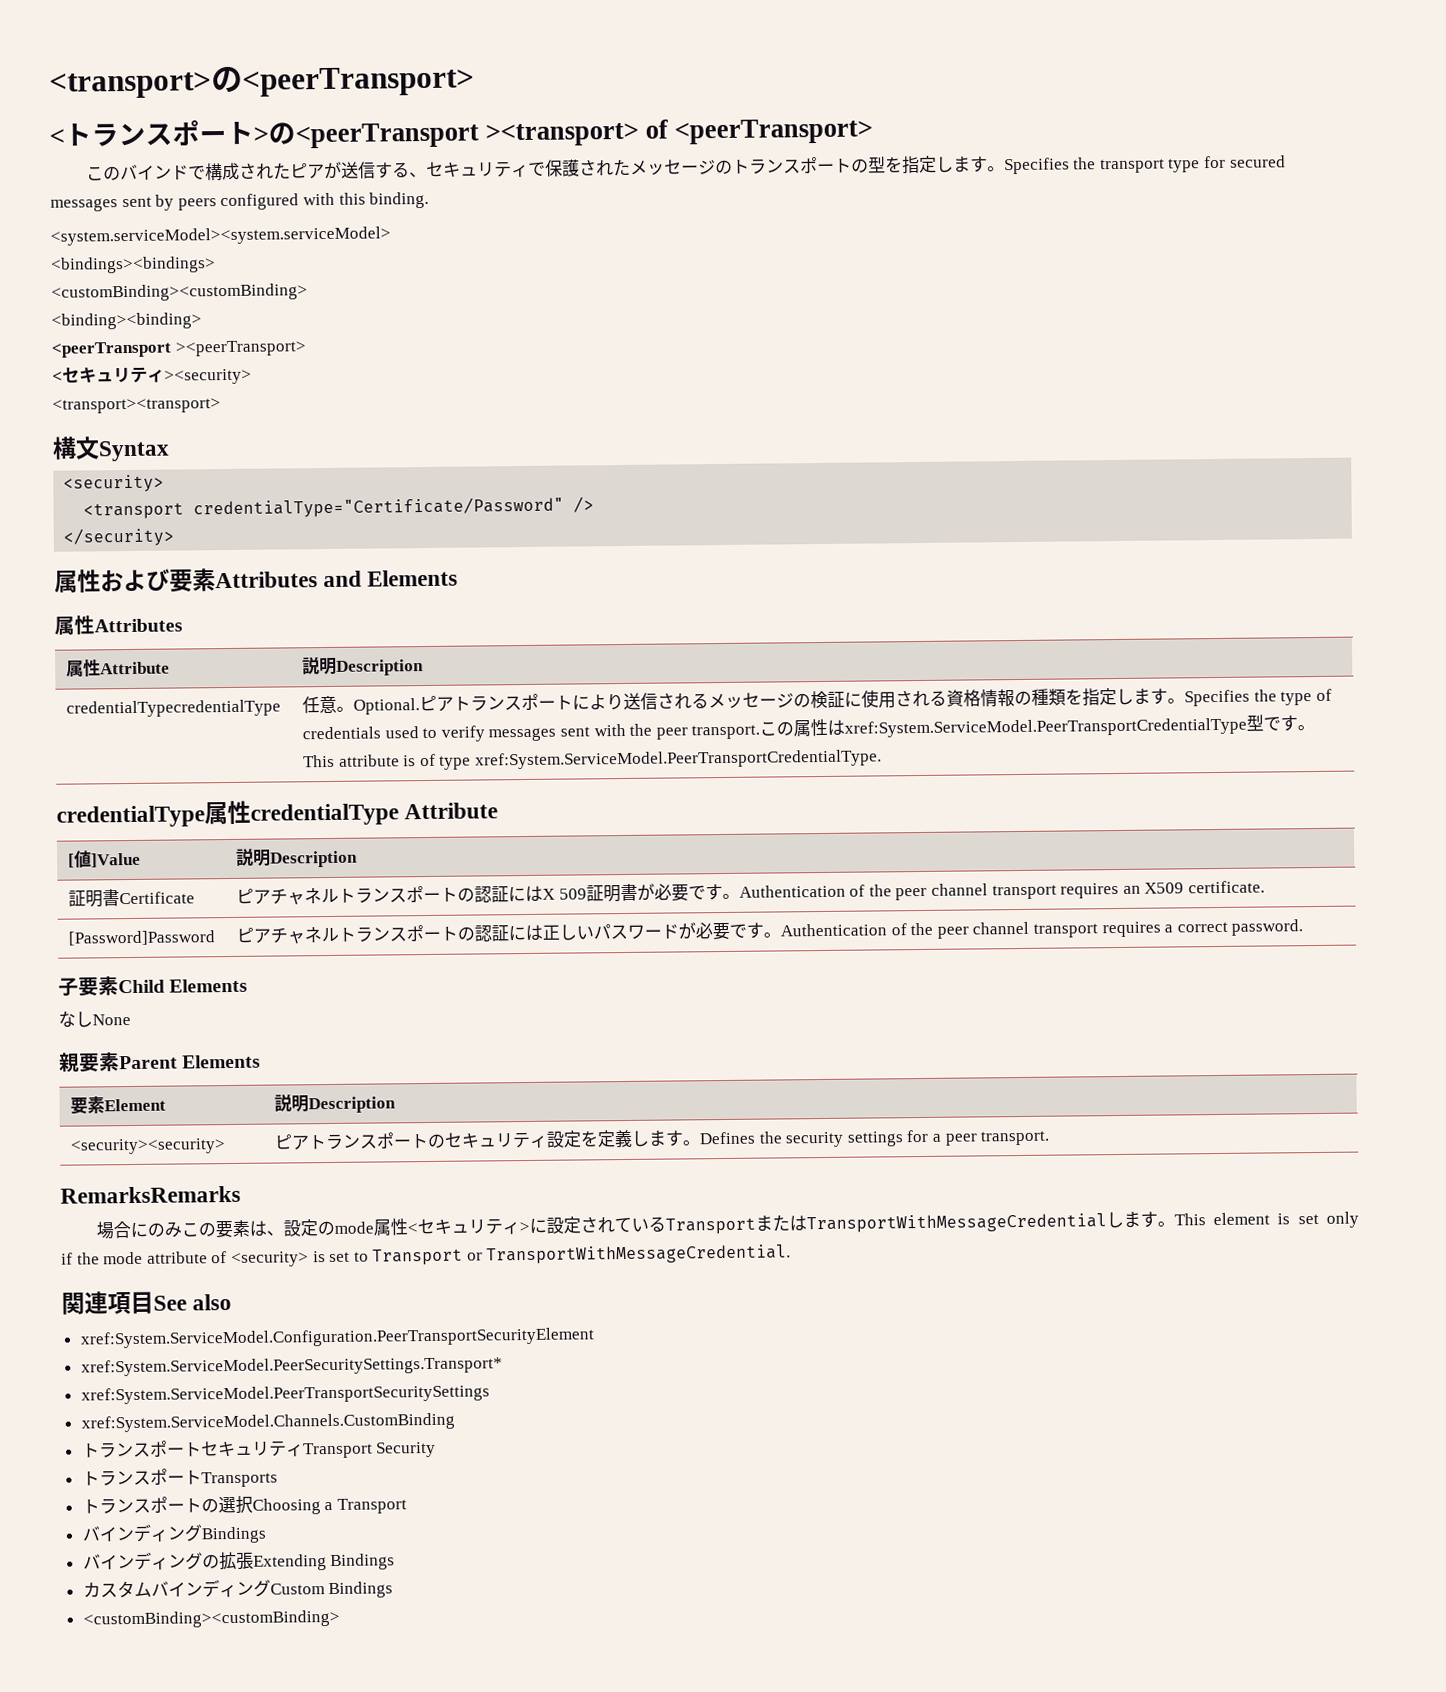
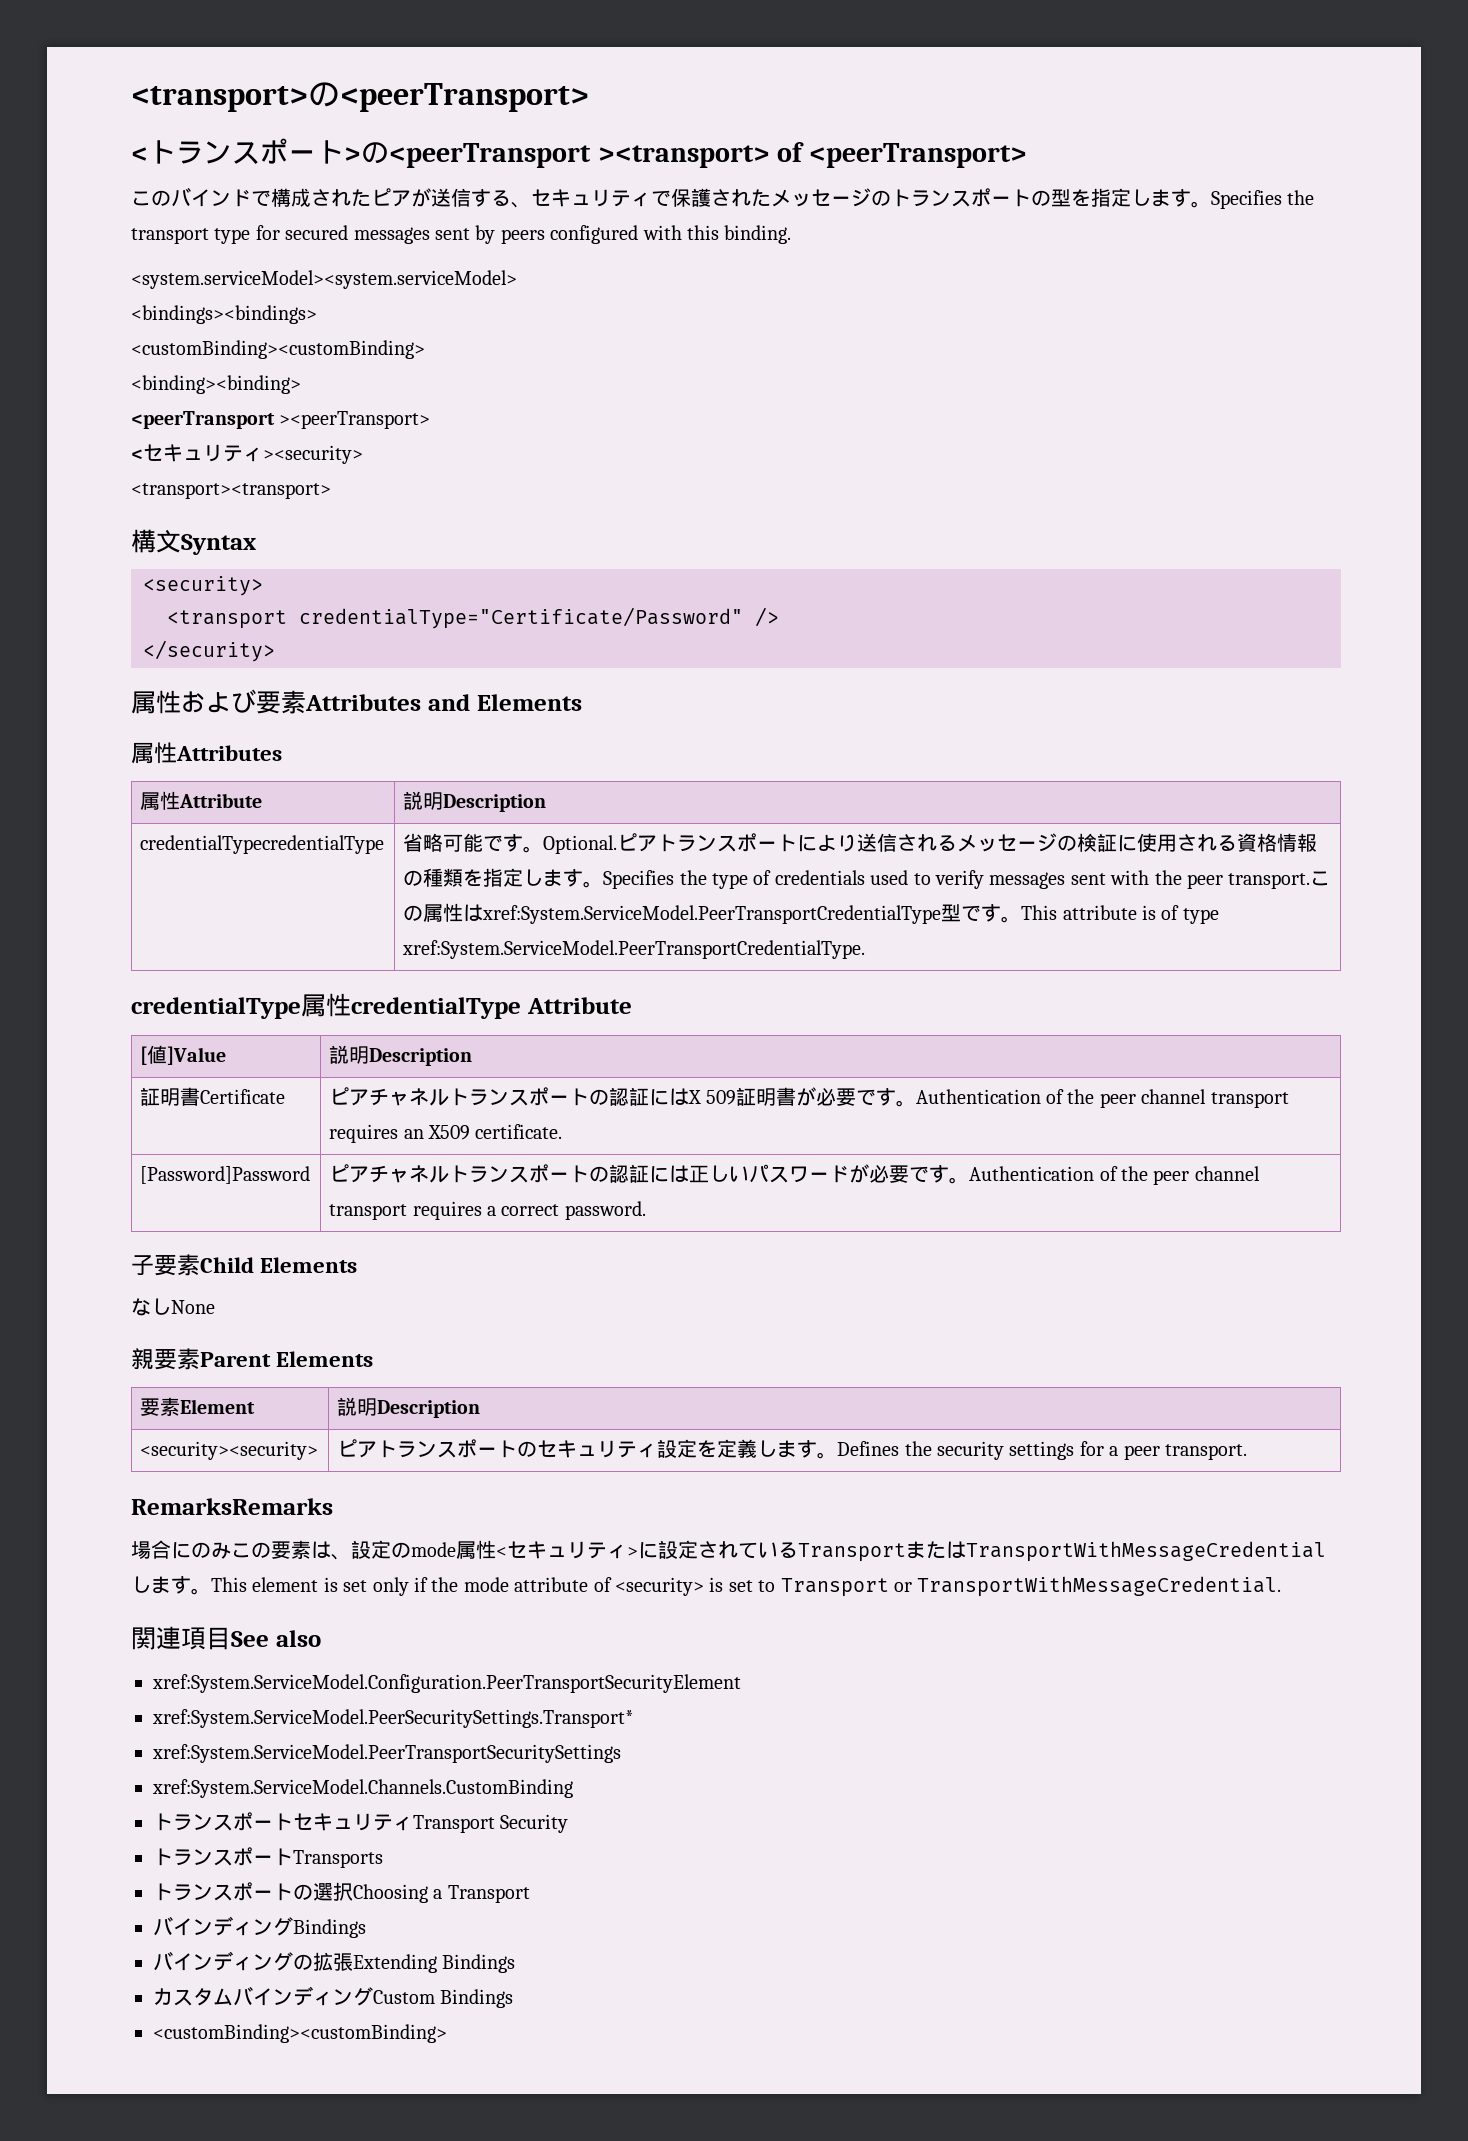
[301,695,337,714] 任意 -> [403,833,524,852] 省略可能です

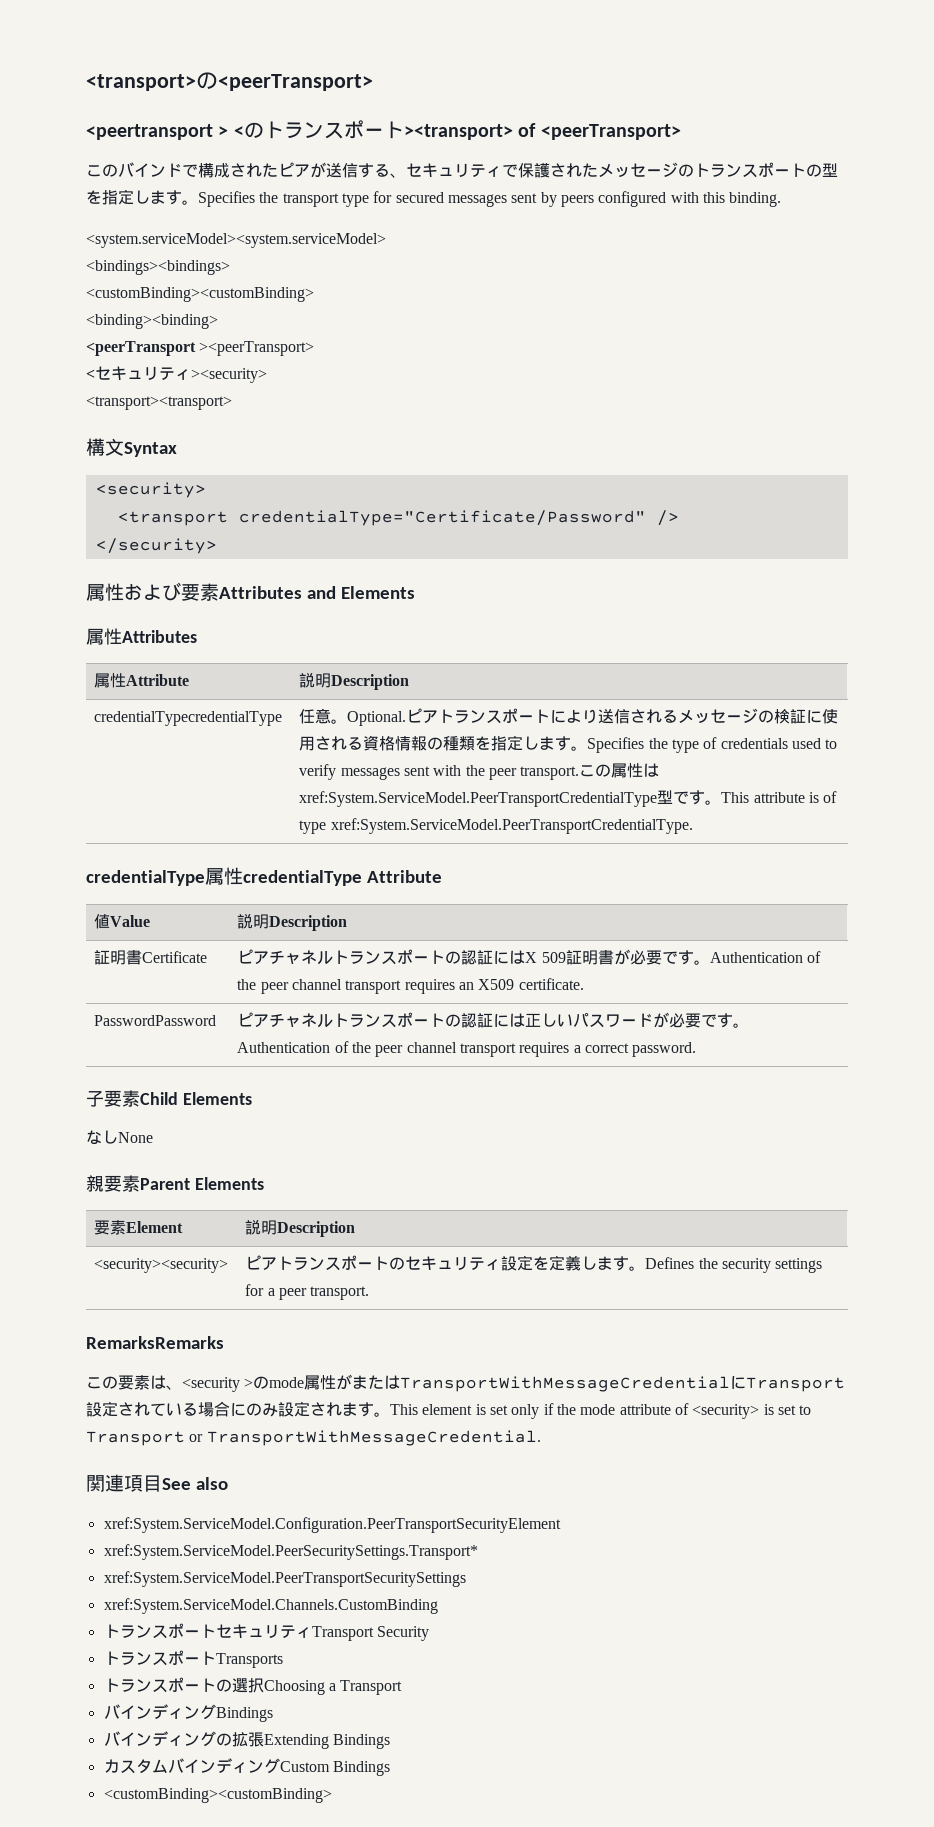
[131,138,591,168] <トランスポート>の<peerTransport -> [86,120,404,140] <peertransport > <のトランスポート
[403,833,524,852] 省略可能です -> [299,708,332,724] 任意
[140,1045,227,1065] [値]Value -> [94,914,151,929] 値Value
[140,1166,311,1184] [Password]Password -> [94,1015,217,1026] PasswordPassword
[131,1540,231,1559] 場合にのみ -> (224, 1342) none
[351,1540,391,1559] 設定 -> [182,1377,254,1392] <security >
[496,1540,1326,1562] [131,1576,151,1593] <セキュリティ>に設定されているTransportまたはTransportWithMessageCredentialし -> [336,1374,846,1392] [86,1401,342,1417] がまたはTransportWithMessageCredentialにTransport設定されている場合にのみ設定され

